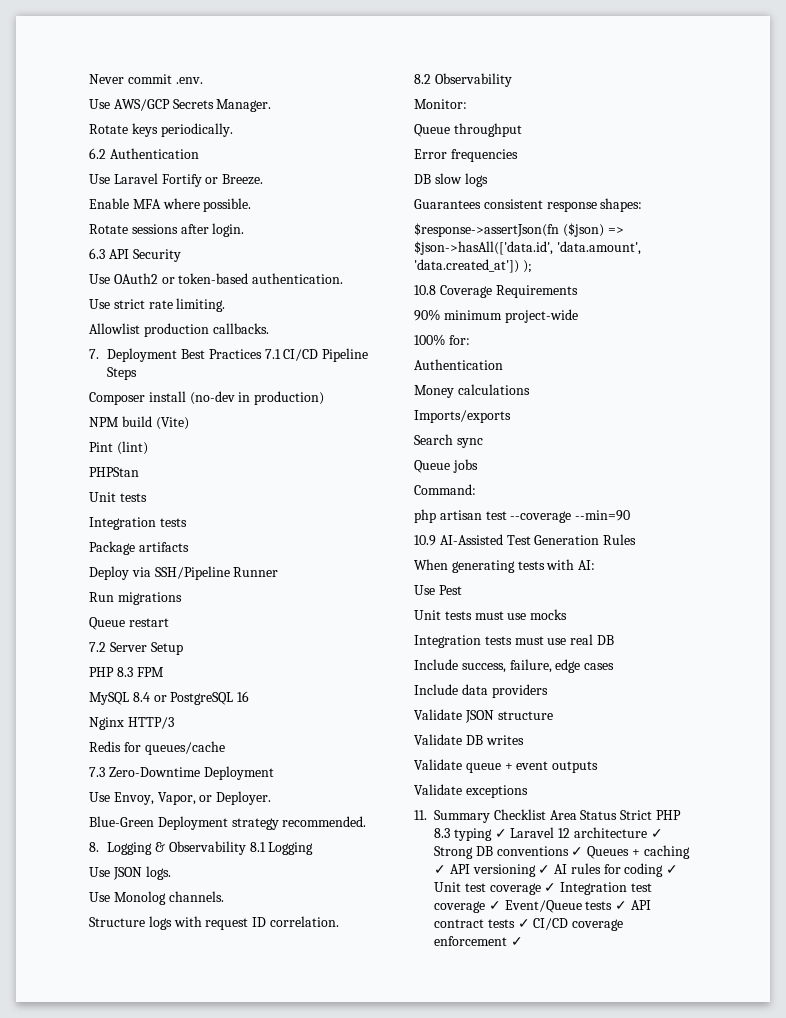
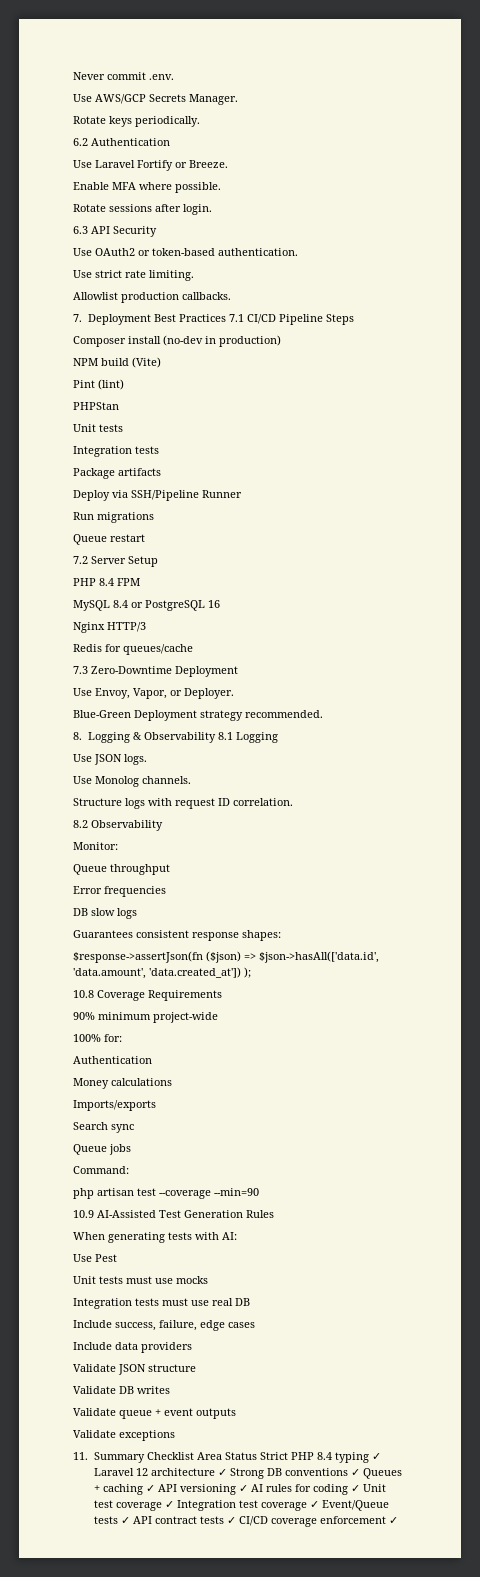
[116,667,133,677] 8.3 -> [99,578,114,586] 8.4
[434,828,450,838] 8.3 -> [316,1452,332,1460] 8.4

